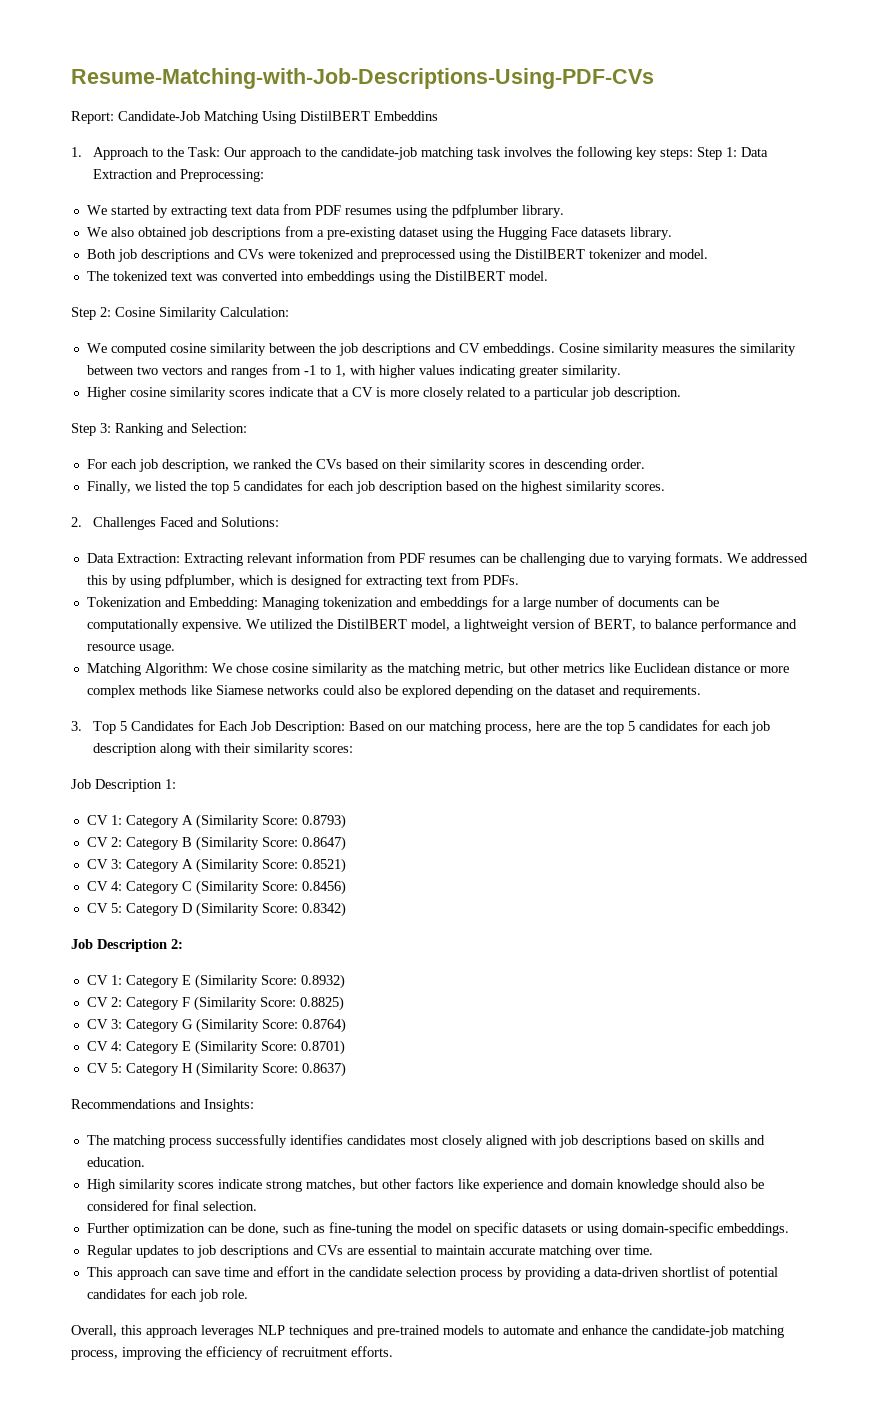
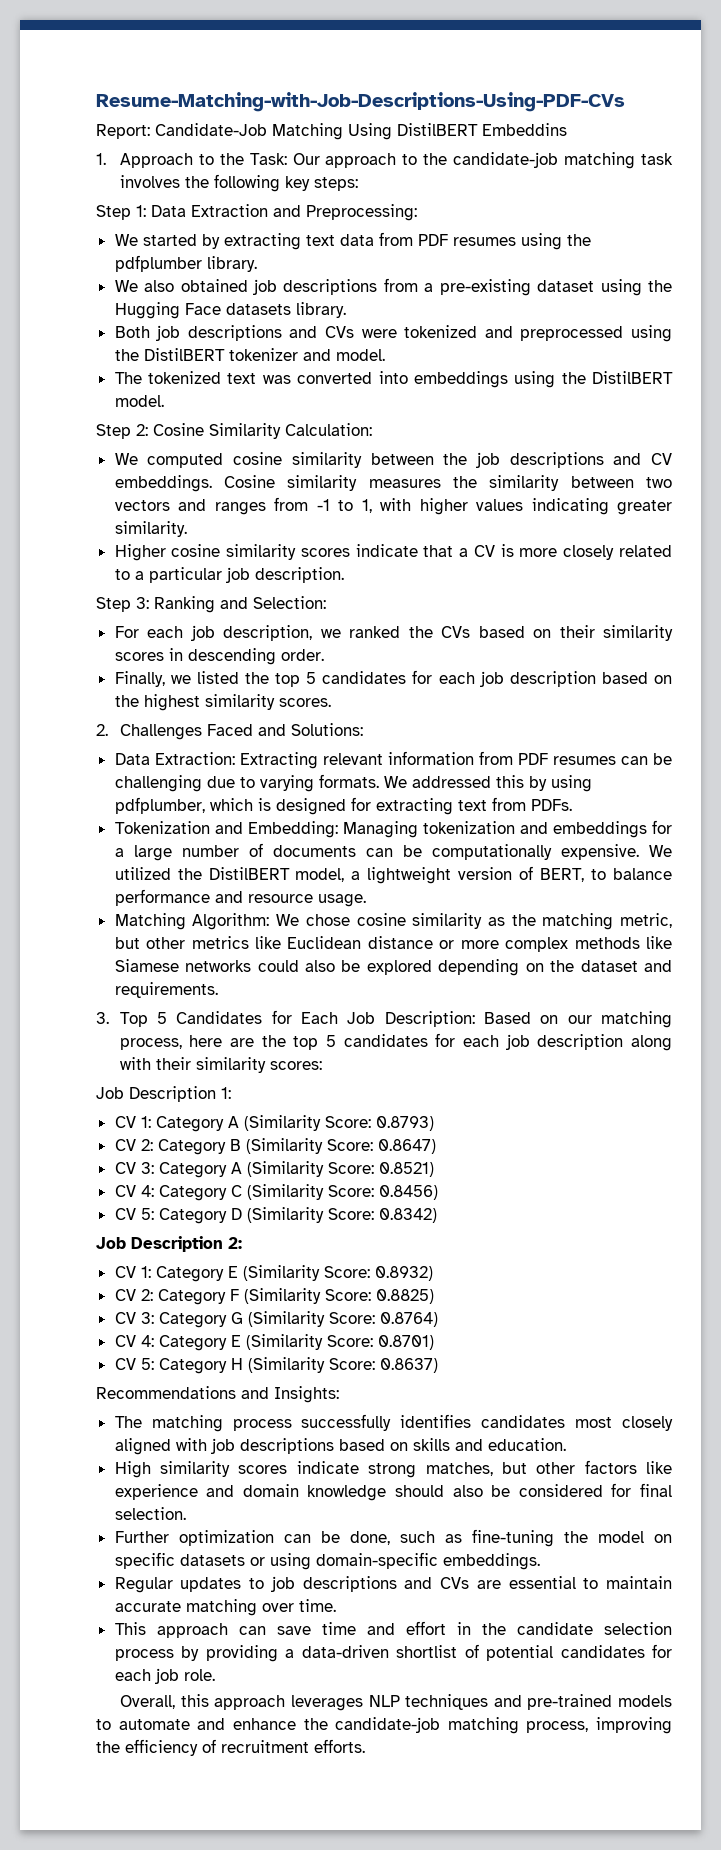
(694, 154) none -> (358, 184) //

